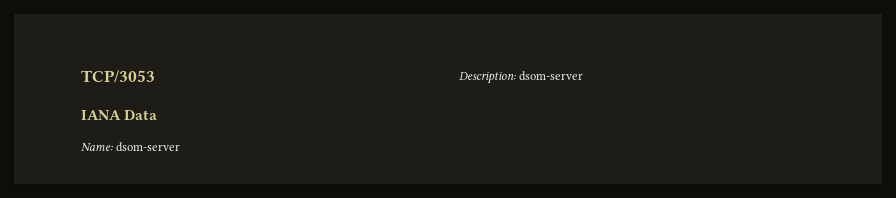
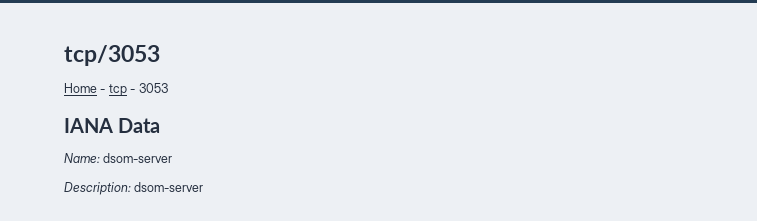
[81,70,155,83] TCP/3053 -> [64,45,160,66] [64,83,168,96] tcp/3053 // Home - tcp - 3053

